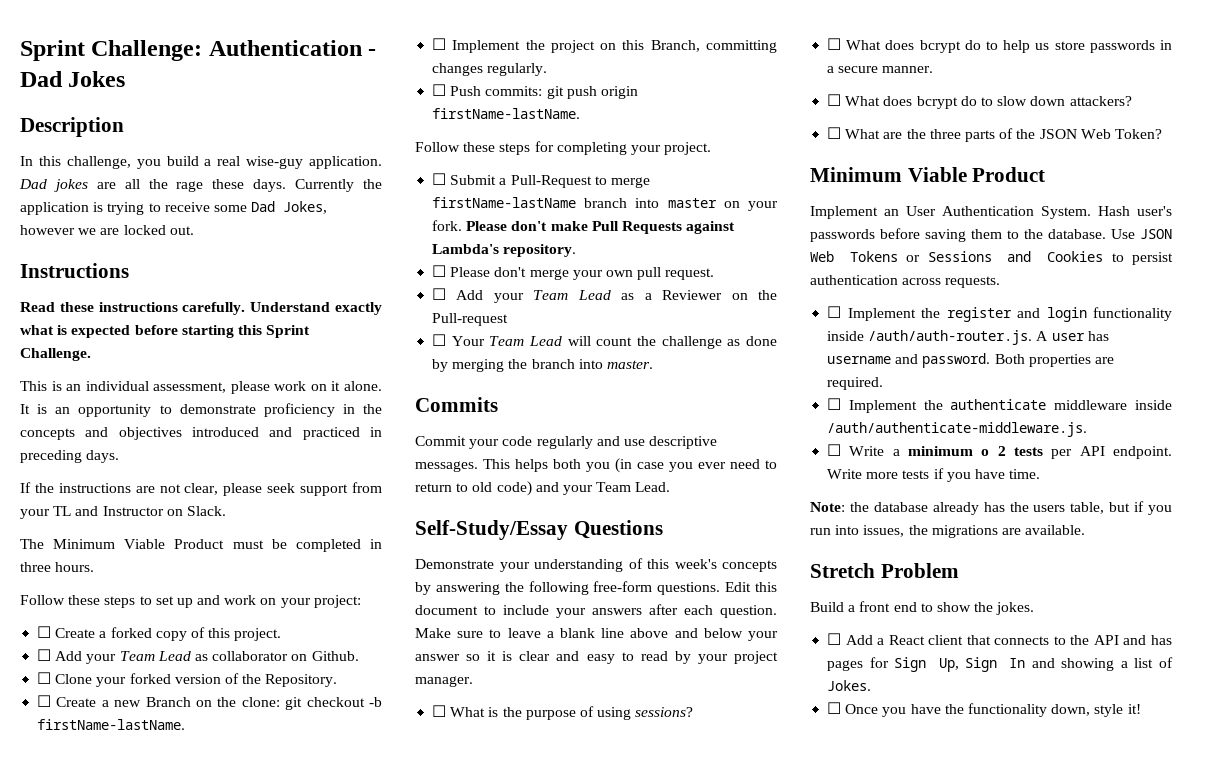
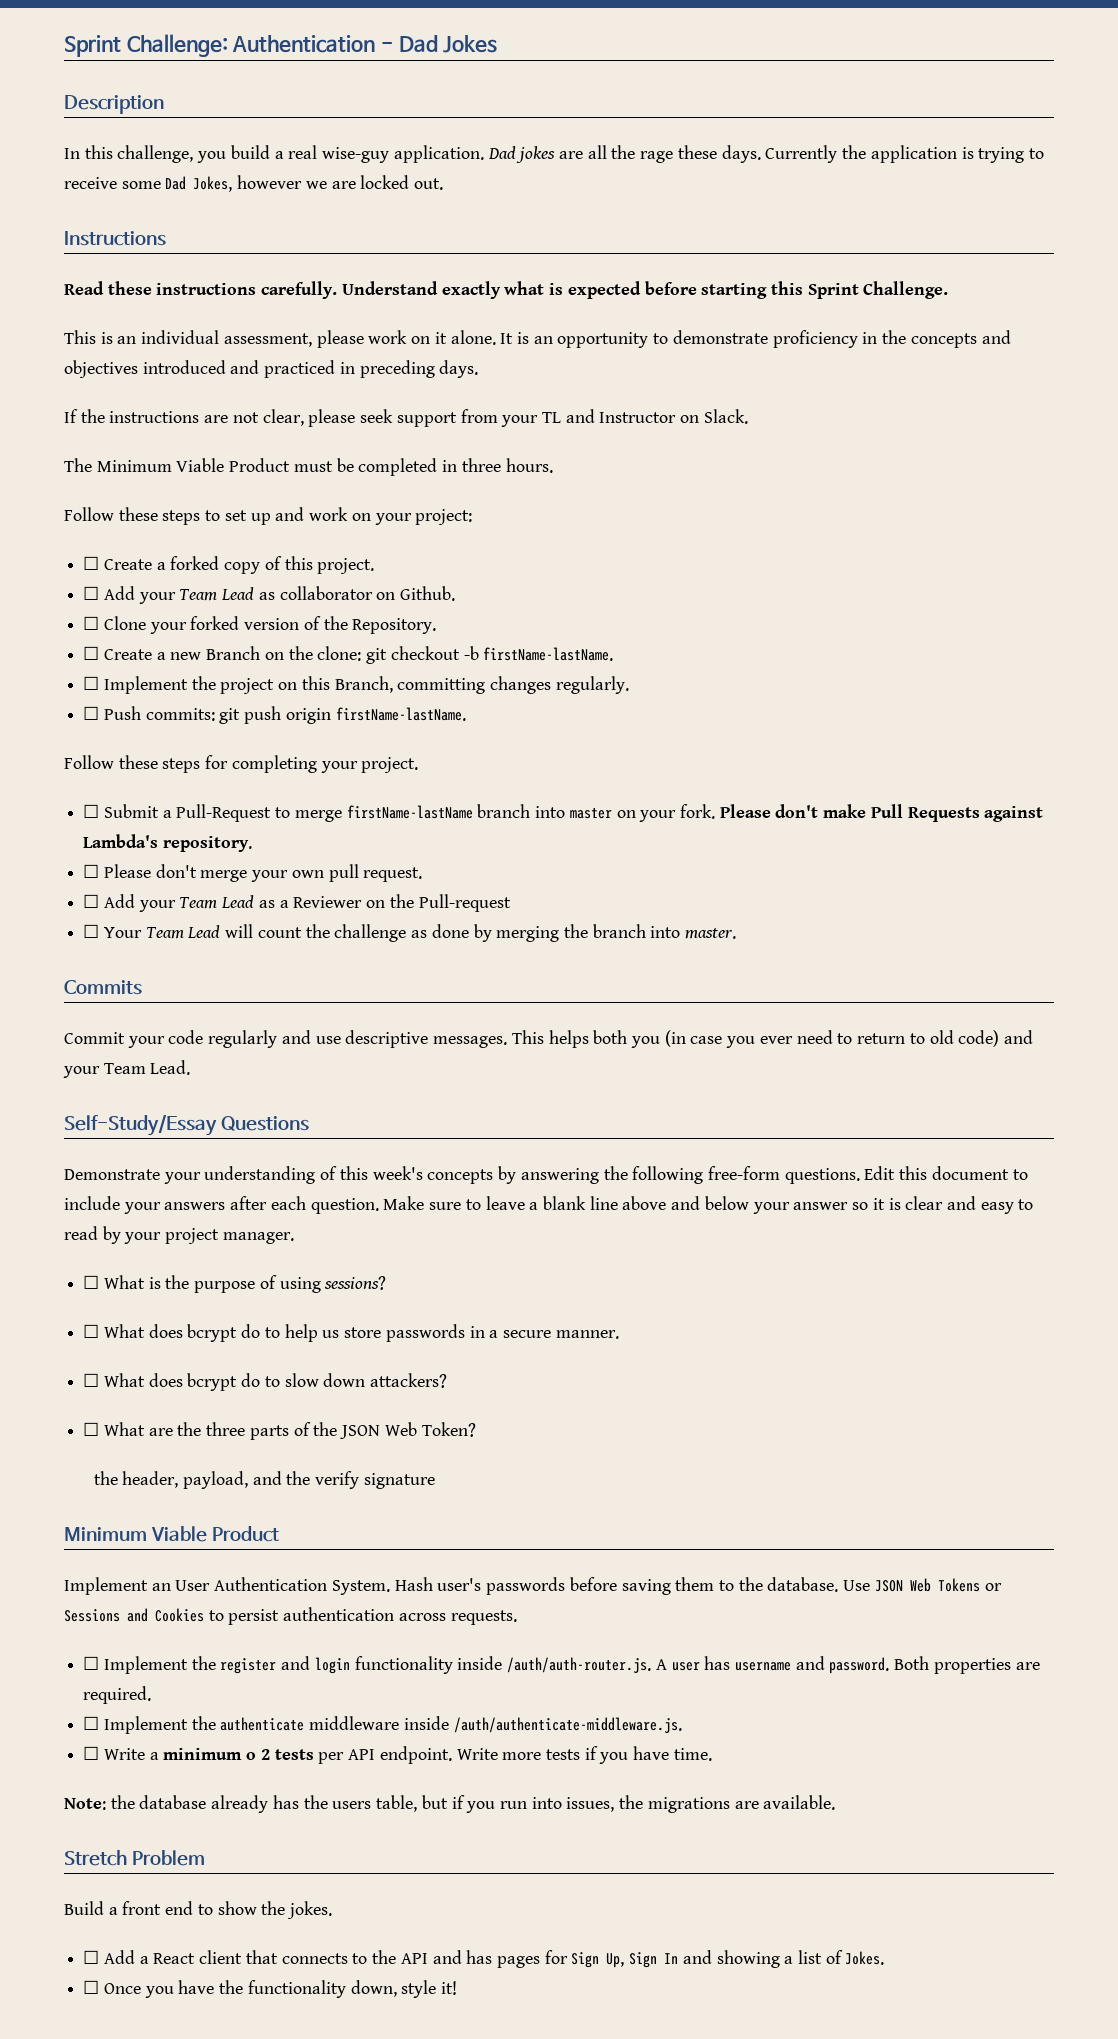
(1162, 134) none -> [93,1471,435,1489] // the header, payload, and the verify signature

